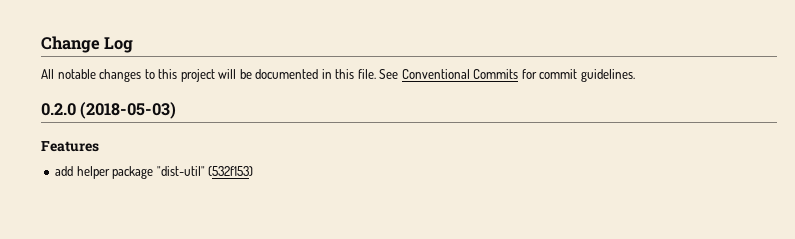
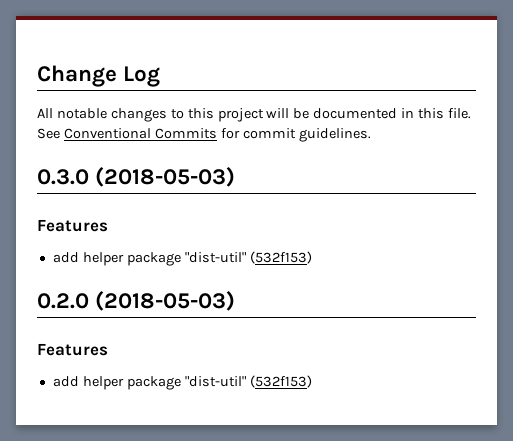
(635, 75) none -> [37,167,236,187] [37,219,108,232] [52,251,312,266] // 0.3.0 (2018-05-03) // Features // add helper package "dist-util" (532f153)

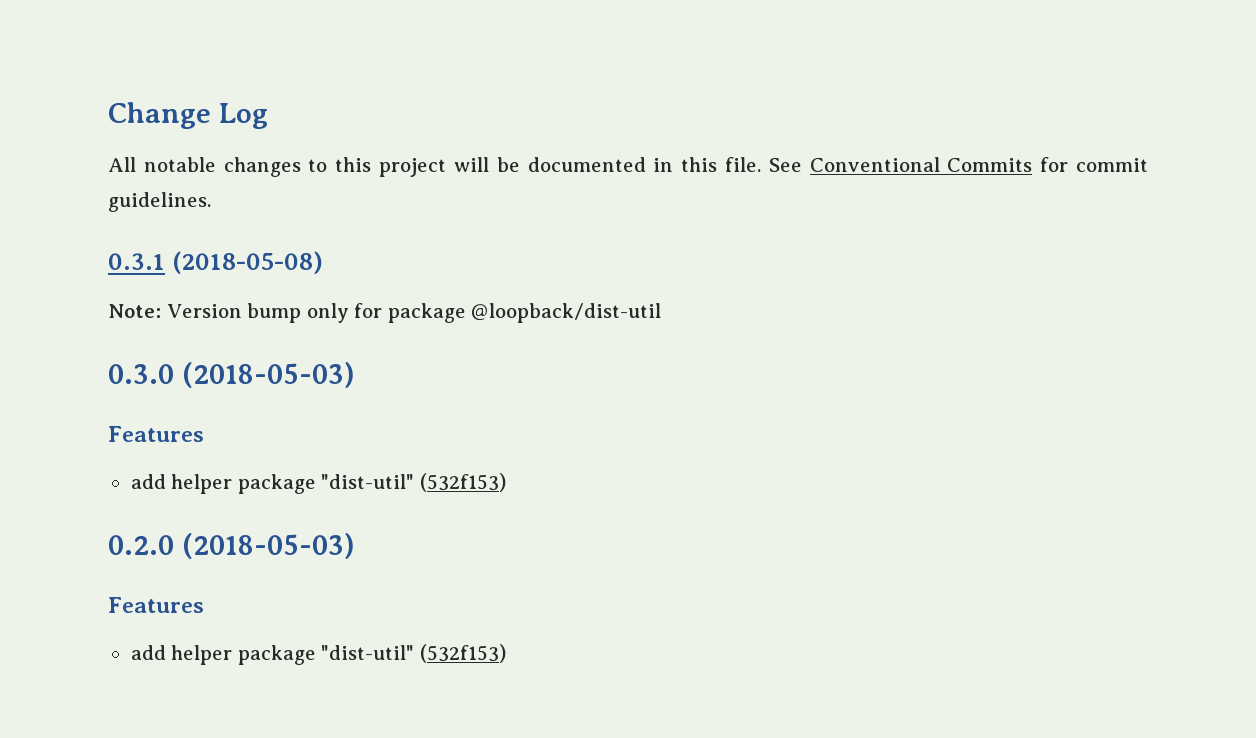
(371, 135) none -> [108,251,323,274] [108,303,662,323] // 0.3.1 (2018-05-08) // Note: Version bump only for package @loopback/dist-util

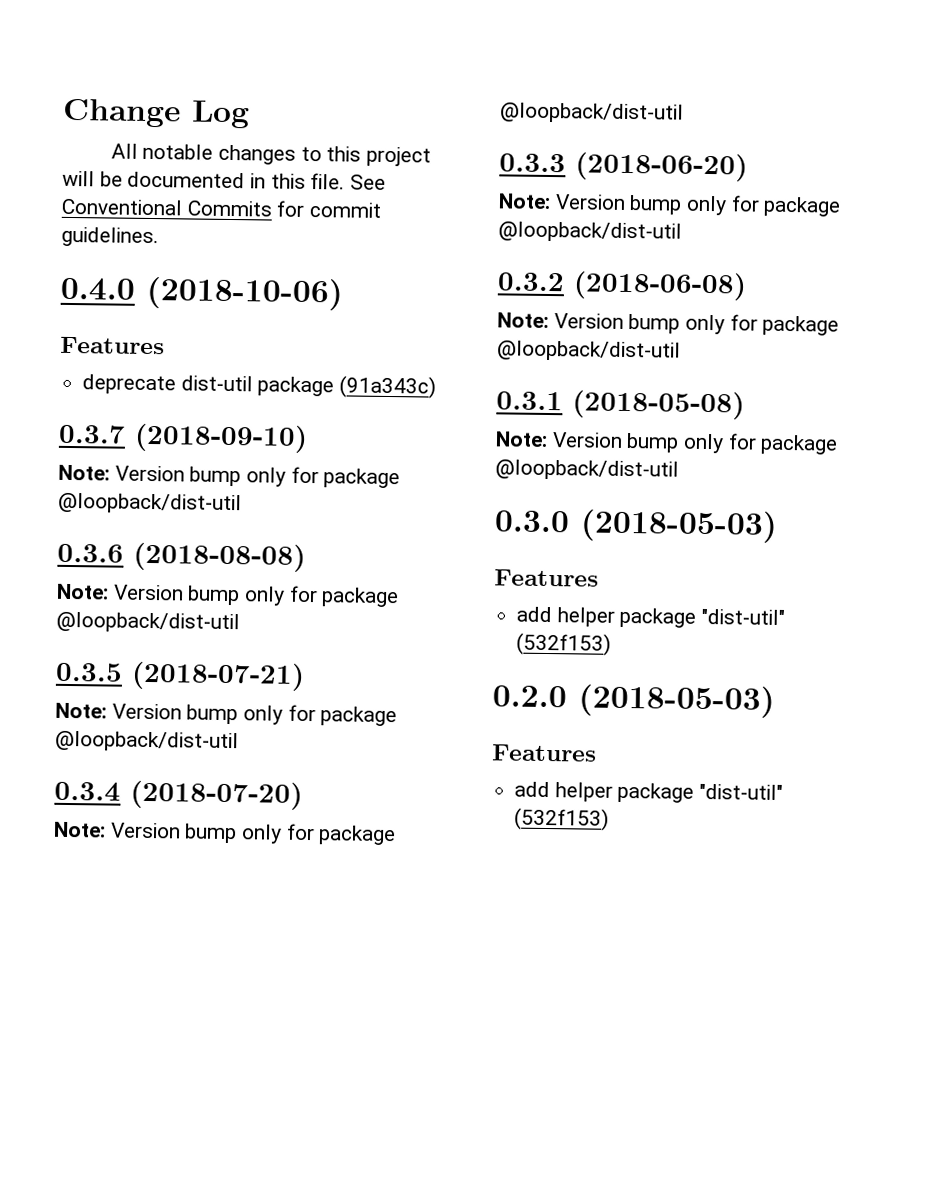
(211, 202) none -> [60,276,344,311] [60,336,165,355] [82,374,437,399] [58,423,308,453] [58,464,401,489] [58,492,242,515] [57,542,306,572] [56,583,400,608] [56,611,240,634] [55,661,305,691] [55,702,398,727] [55,730,239,753] [54,780,303,810] [53,821,397,846] [500,102,684,124] [499,152,748,182] [498,193,842,217] [498,221,682,243] [497,271,747,301] [497,312,840,336] [497,340,681,362] // 0.4.0 (2018-10-06) // Features // deprecate dist-util package (91a343c) // 0.3.7 (2018-09-10) // Note: Version bump only for package @loopback/dist-util // 0.3.6 (2018-08-08) // Note: Version bump only for package @loopback/dist-util // 0.3.5 (2018-07-21) // Note: Version bump only for package @loopback/dist-util // 0.3.4 (2018-07-20) // Note: Version bump only for package @loopback/dist-util // 0.3.3 (2018-06-20) // Note: Version bump only for package @loopback/dist-util // 0.3.2 (2018-06-08) // Note: Version bump only for package @loopback/dist-util

